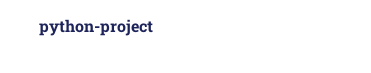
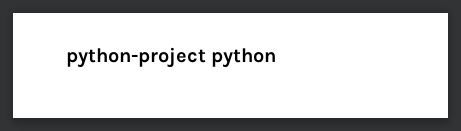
(153, 27) none -> [211,48,277,68] python

